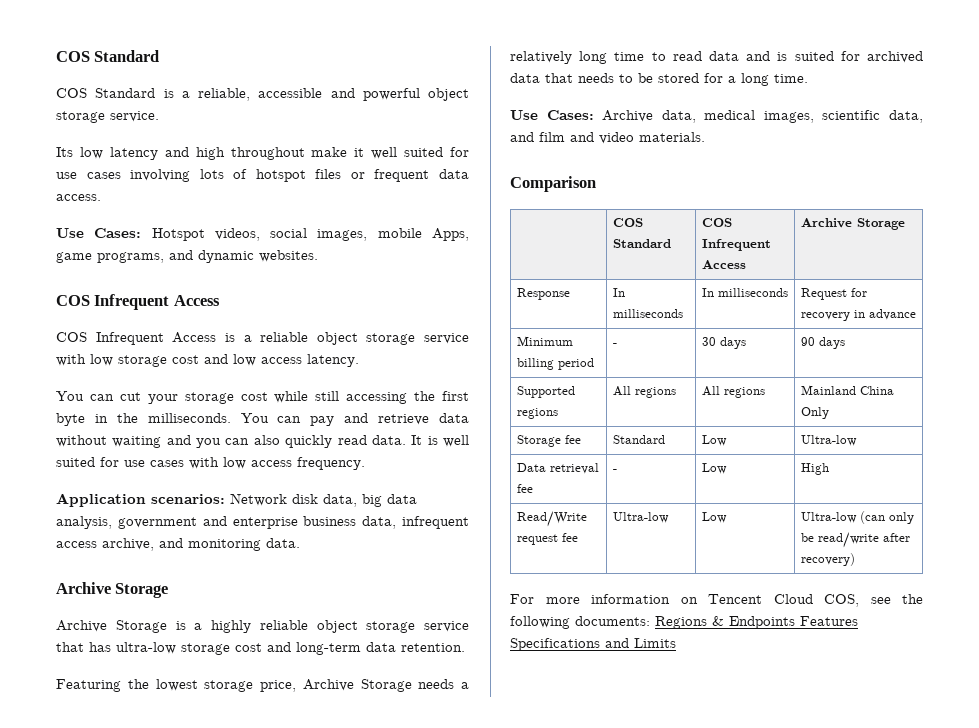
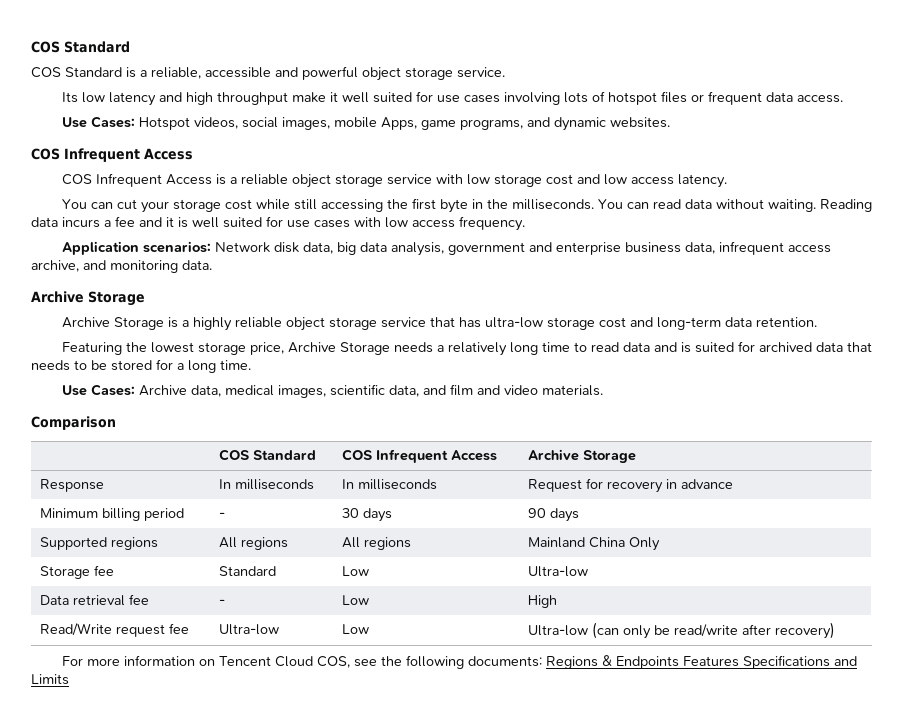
[230,147,305,160] throughout -> [216,92,288,105] throughput
[310,413,470,426] [56,435,423,448] pay and retrieve data without waiting and you can also quickly read data. It -> [652,199,872,212] [31,216,174,228] read data without waiting. Reading data incurs a fee and it

